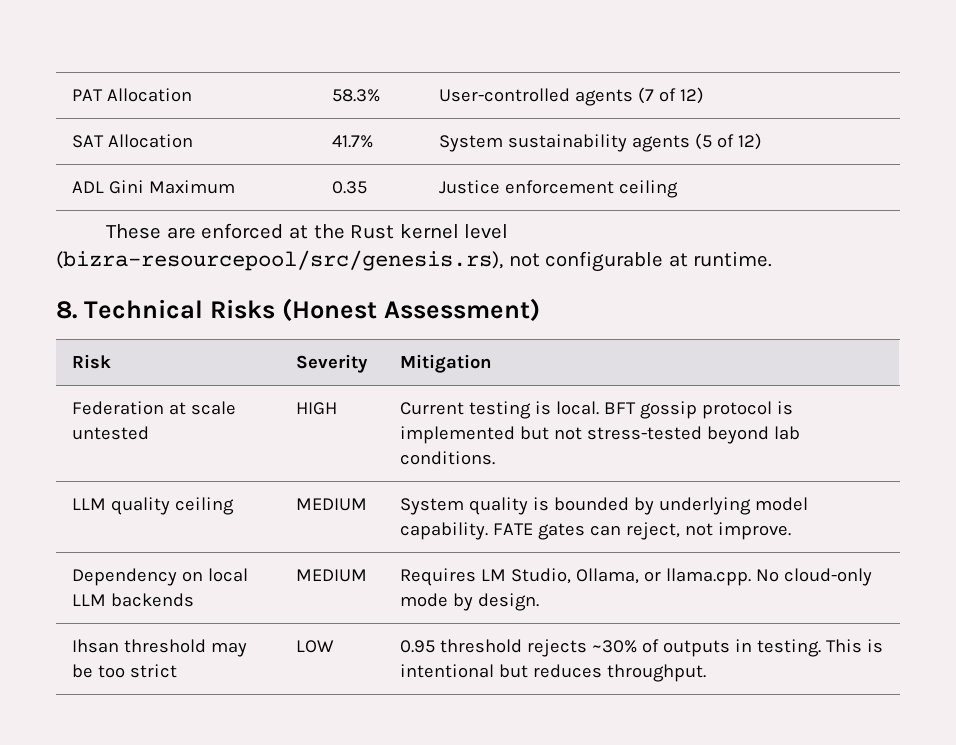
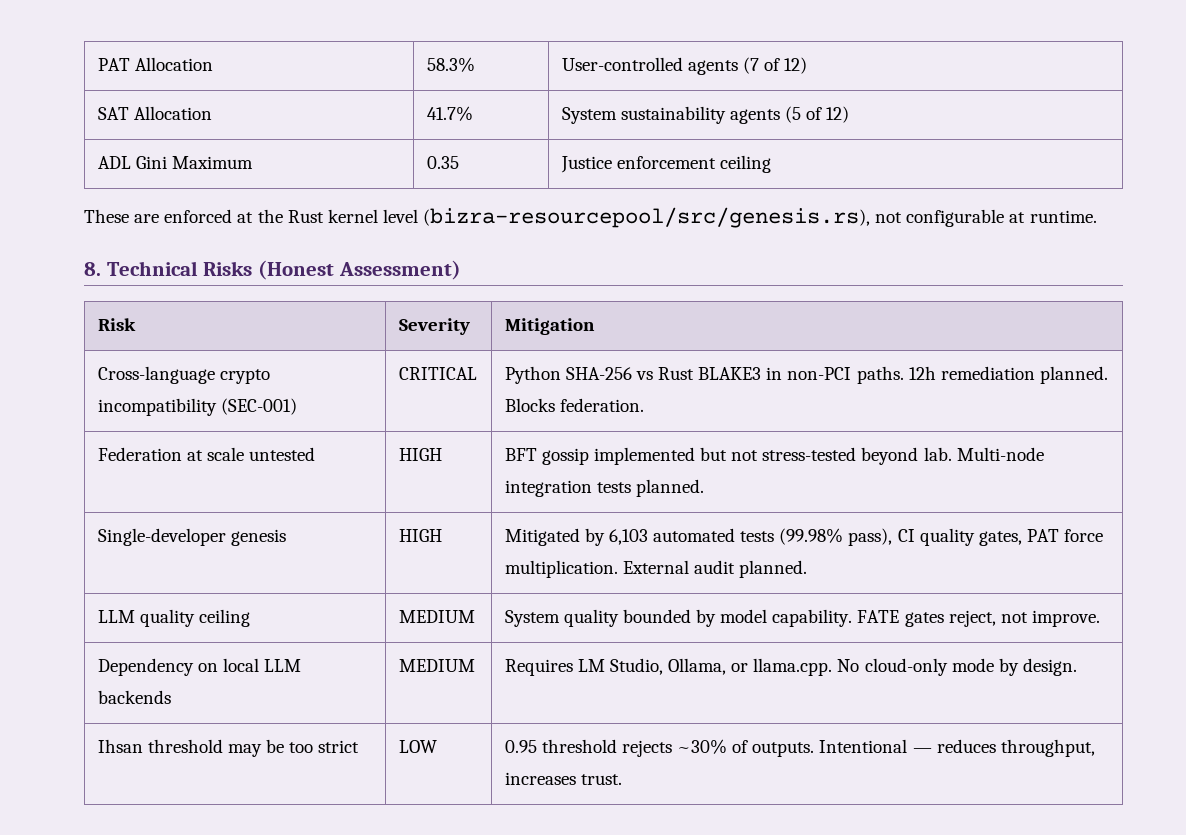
(493, 363) none -> [97,366,270,384] [97,398,297,416] [398,367,477,380] [504,366,1108,384] [504,398,644,412] // Cross-language crypto incompatibility (SEC-001) | CRITICAL | Python SHA-256 vs Rust BLAKE3 in non-PCI paths. 12h remediation planned. Blocks federation.
[400,401,794,419] Current testing is local. BFT gossip protocol is -> [504,448,589,465] BFT gossip
[774,426,801,440] [400,451,496,465] lab conditions. -> [923,447,1044,461] [504,479,704,497] [97,528,286,546] [398,529,442,542] [504,528,1104,546] [504,560,807,578] lab. Multi-node integration tests planned. // Single-developer genesis | HIGH | Mitigated by 6,103 automated tests (99.98% pass), CI quality gates, PAT force multiplication. External audit planned.
[533,497,550,511] is -> (619, 618) none
[659,497,752,515] underlying -> (716, 618) none
[590,525,622,536] can -> (944, 619) none
[663,639,884,657] [400,664,707,682] outputs in testing. This is intentional but reduces throughput. -> [752,739,1095,757] [504,772,622,785] outputs. Intentional — reduces throughput, increases trust.

